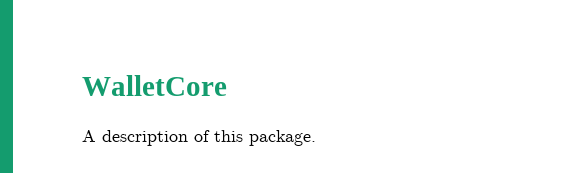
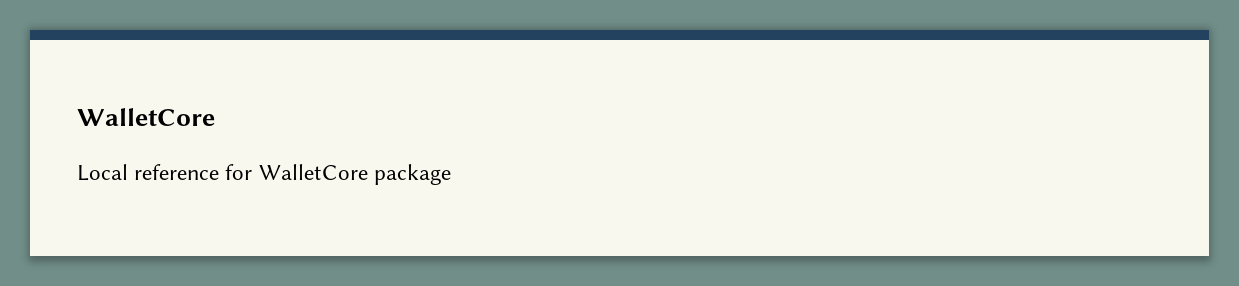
[82,130,316,146] A description of this package. -> [77,164,451,185] Local reference for WalletCore package

